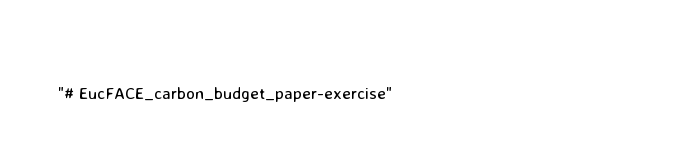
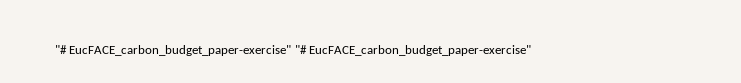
[58,87,392,102] "# EucFACE_carbon_budget_paper-exercise" -> [55,45,532,56] "# EucFACE_carbon_budget_paper-exercise" "# EucFACE_carbon_budget_paper-exercise"

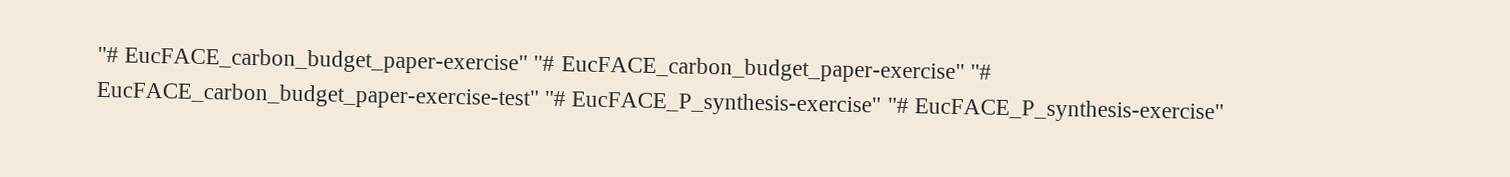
(532, 50) none -> [969,64,992,80] [96,80,1224,125] "# EucFACE_carbon_budget_paper-exercise-test" "# EucFACE_P_synthesis-exercise" "# EucFACE_P_synthesis-exercise"

